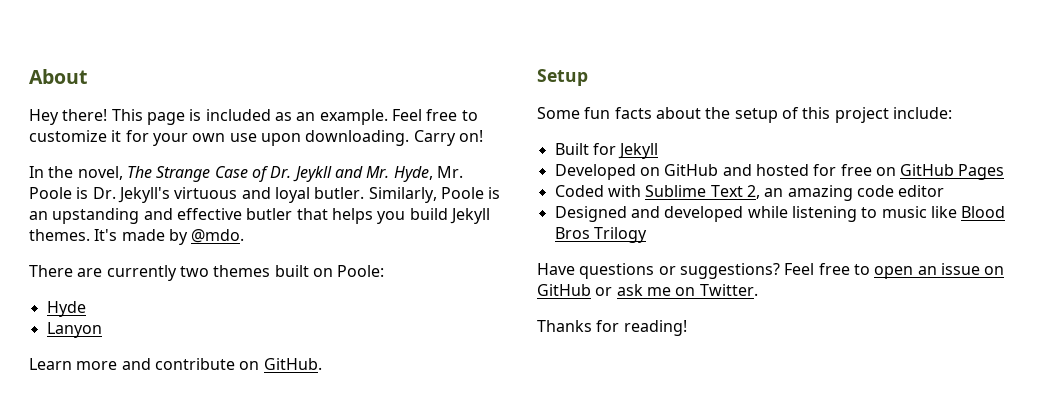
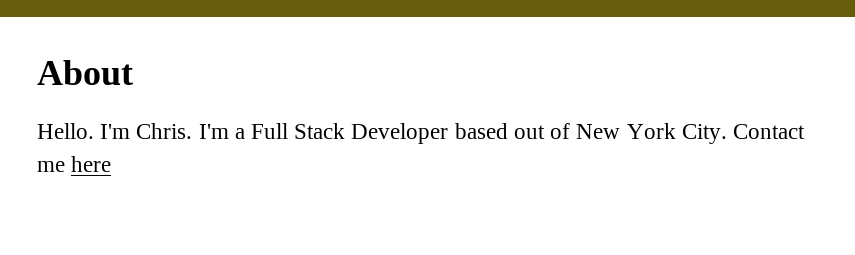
[29,109,478,125] [29,130,483,146] [29,166,463,182] [29,187,501,203] [29,208,490,224] [29,229,245,245] [29,265,385,281] [46,301,86,317] [46,322,102,338] [29,358,322,370] [537,69,588,86] [537,107,952,123] [554,143,659,159] [554,164,1005,180] [554,185,945,201] [554,206,1006,222] [554,227,647,243] [537,263,1005,279] [537,284,758,296] [537,320,687,336] Hey there! This page is included as an example. Feel free to customize it for your own use upon downloading. Carry on! // In the novel, The Strange Case of Dr. Jeykll and Mr. Hyde, Mr. Poole is Dr. Jekyll's virtuous and loyal butler. Similarly, Poole is an upstanding and effective butler that helps you build Jekyll themes. It's made by @mdo. // There are currently two themes built on Poole: // Hyde // Lanyon // Learn more and contribute on GitHub. // Setup // Some fun facts about the setup of this project include: // Built for Jekyll // Developed on GitHub and hosted for free on GitHub Pages // Coded with Sublime Text 2, an amazing code editor // Designed and developed while listening to music like Blood Bros Trilogy // Have questions or suggestions? Feel free to open an issue on GitHub or ask me on Twitter. // Thanks for reading! -> [37,123,805,144] [37,156,112,172] Hello. I'm Chris. I'm a Full Stack Developer based out of New York City. Contact me here

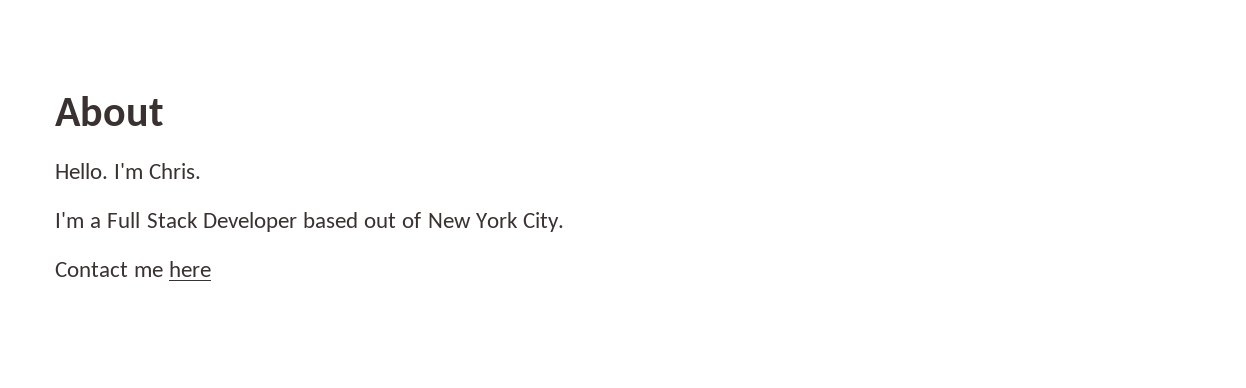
(193, 131) none -> (202, 171) //
(727, 134) none -> (565, 222) //

